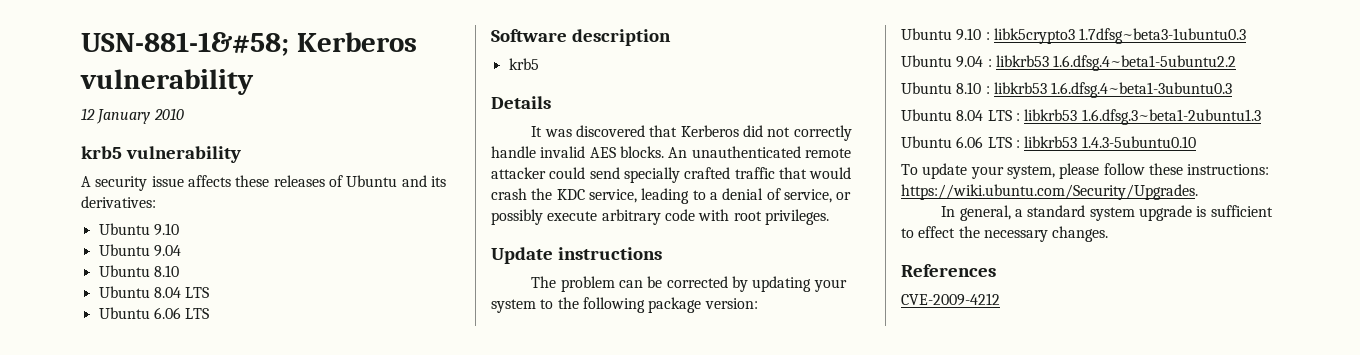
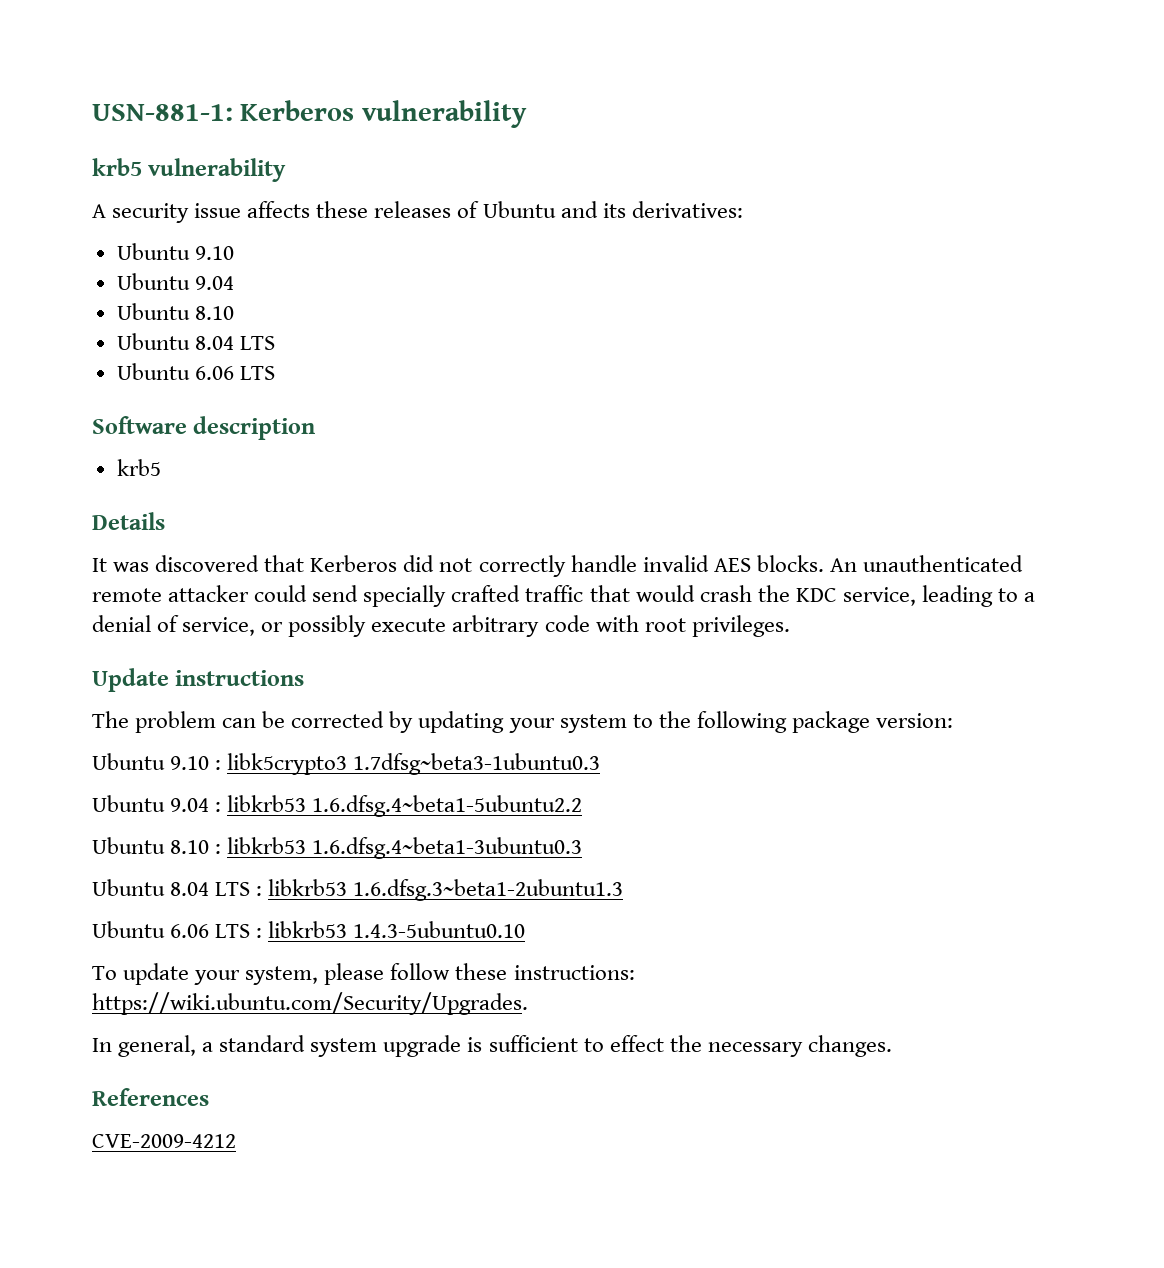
[81,32,289,56] USN-881-1&#58; -> [92,104,233,121] USN-881-1:
[81,108,184,124] // 12 January 2010 -> (527, 114) none

